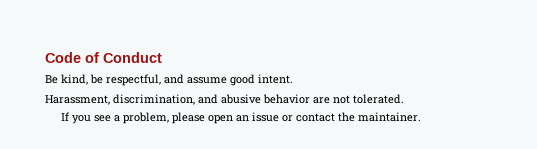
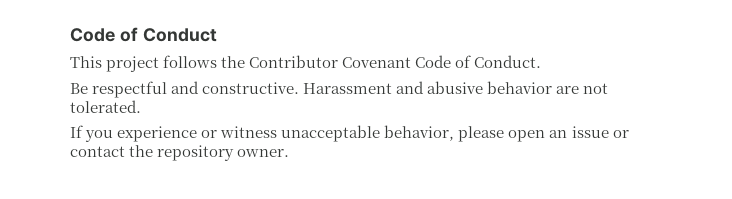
[45,74,293,86] [45,94,195,105] Be kind, be respectful, and assume good intent. // Harassment, discrimination, -> [70,55,542,72] [70,81,393,98] This project follows the Contributor Covenant Code of Conduct. // Be respectful and constructive. Harassment
[93,112,169,124] see a problem, -> [117,125,455,142] experience or witness unacceptable behavior,
[357,112,421,122] maintainer. -> [157,145,290,161] repository owner.

